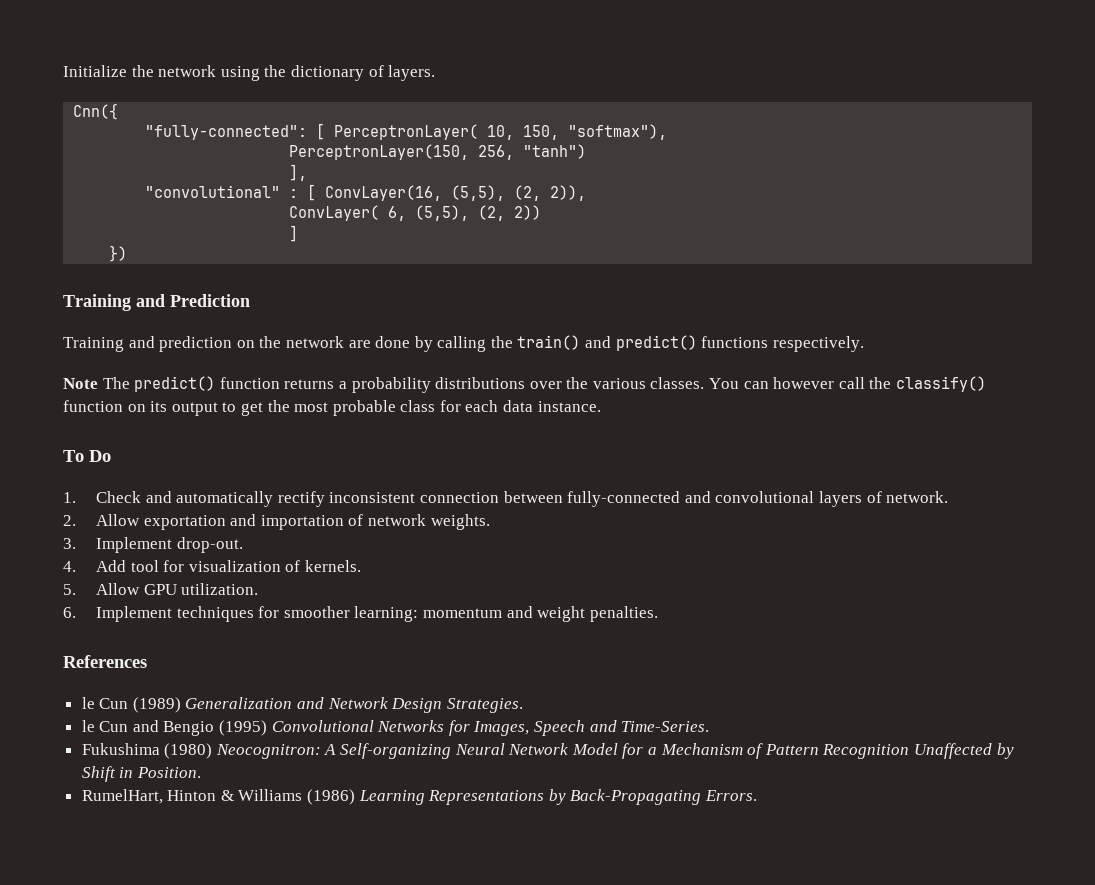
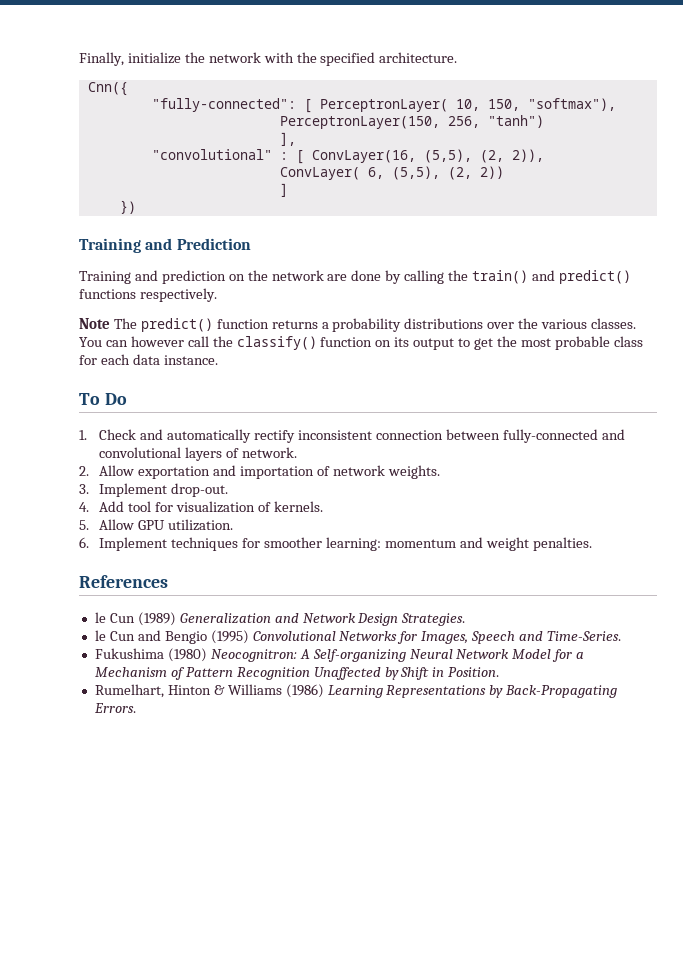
[63,65,436,81] Initialize the network using the dictionary of layers. -> [79,52,458,66] Finally, initialize the network with the specified architecture.
[81,789,163,804] RumelHart, -> [94,684,164,698] Rumelhart,

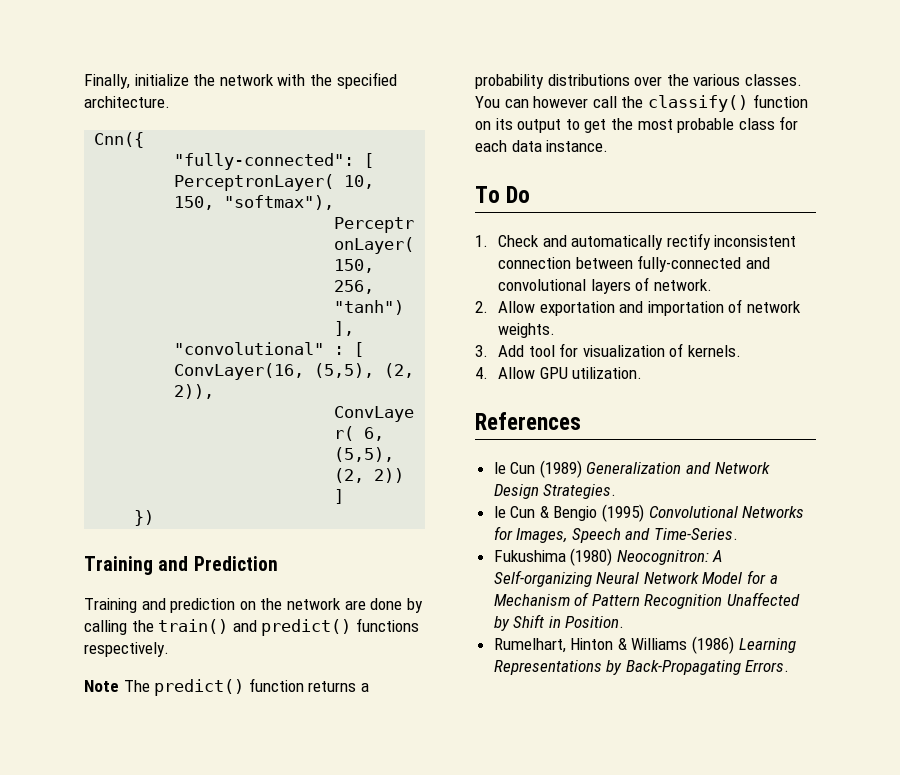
[99,483,229,497] [79,502,89,512] Implement drop-out. // 4. -> (488, 351) none
[79,520,89,530] 5. -> [475,367,488,379] 4.
[79,537,592,551] // 6. Implement techniques for smoother learning: momentum and weight penalties. -> (643, 373) none
[137,630,161,641] and -> [539,506,549,518] &

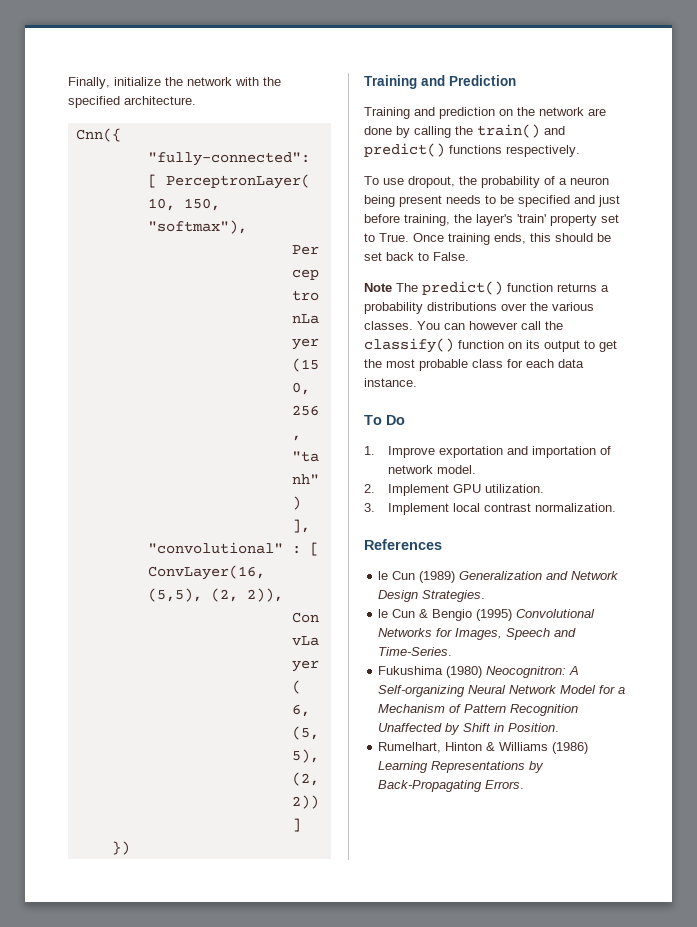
(169, 649) none -> [364,176,609,188] [364,195,620,207] [364,214,619,226] [364,233,611,245] [364,252,469,261] // To use dropout, the probability of a neuron being present needs to be specified and just before training, the layer's 'train' property set to True. Once training ends, this should be set back to False.
[497,233,797,250] [497,255,770,272] [497,277,712,294] [475,301,535,313] Check and automatically rectify inconsistent connection between fully-connected and convolutional layers of network. // 2. Allow -> [387,446,435,458] Improve
[497,323,555,338] [475,343,741,357] [475,367,643,379] weights. // 3. Add tool for visualization of kernels. // 4. Allow GPU utilization. -> [436,465,476,474] [364,484,544,496] [364,503,616,515] model. // 2. Implement GPU utilization. // 3. Implement local contrast normalization.

